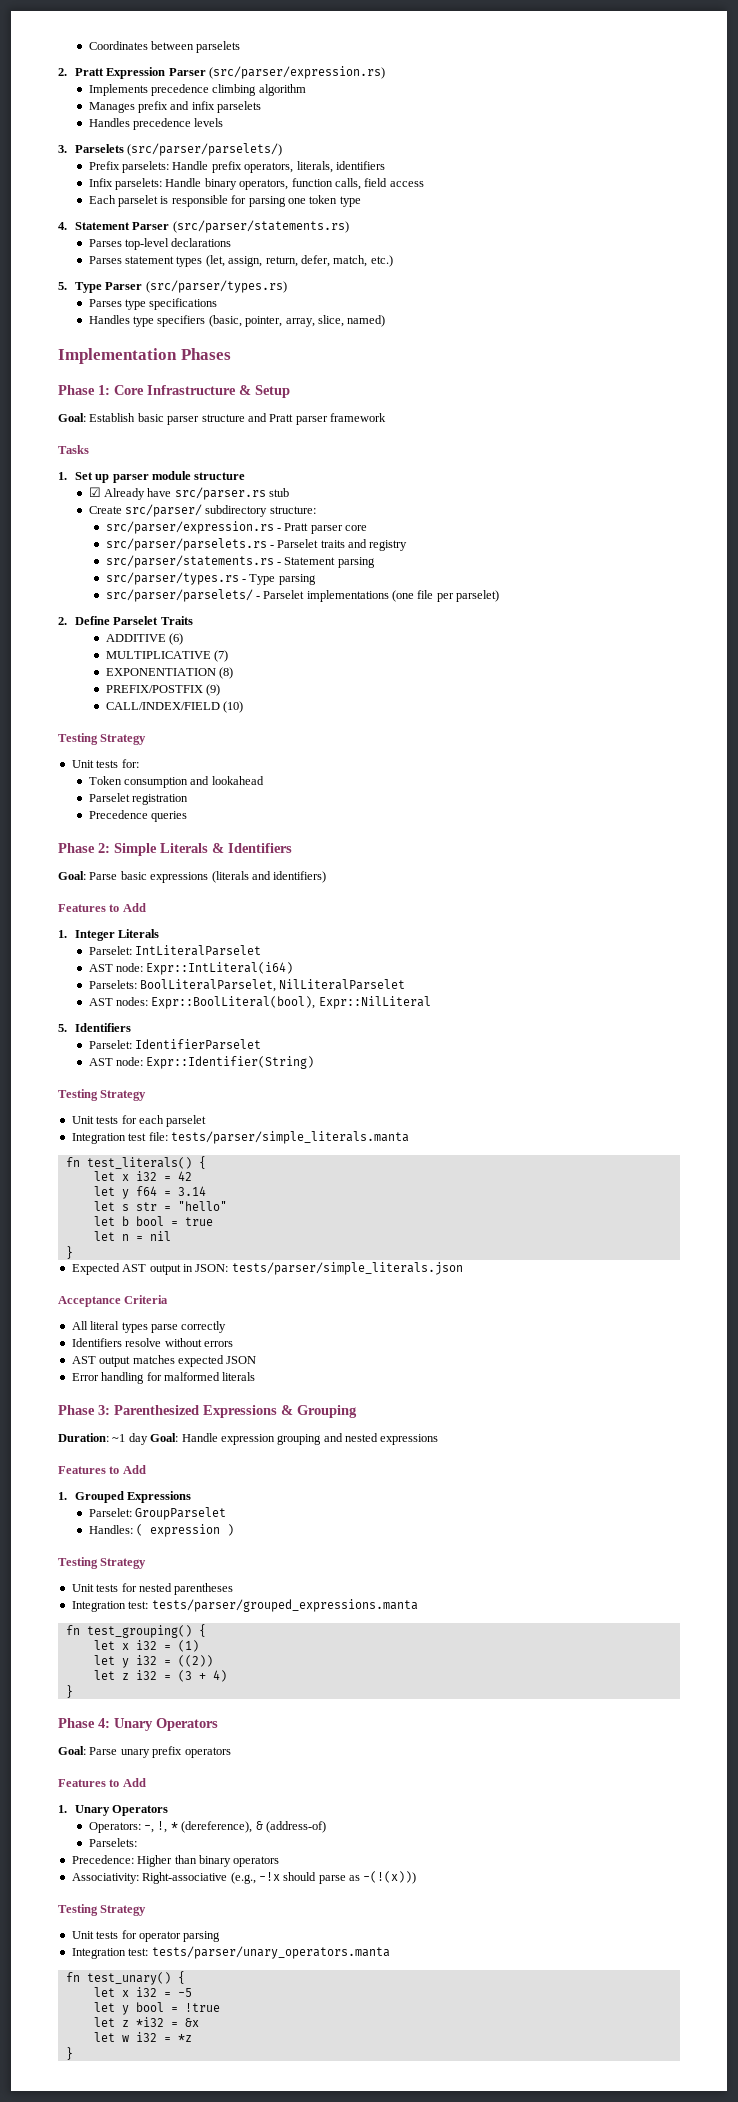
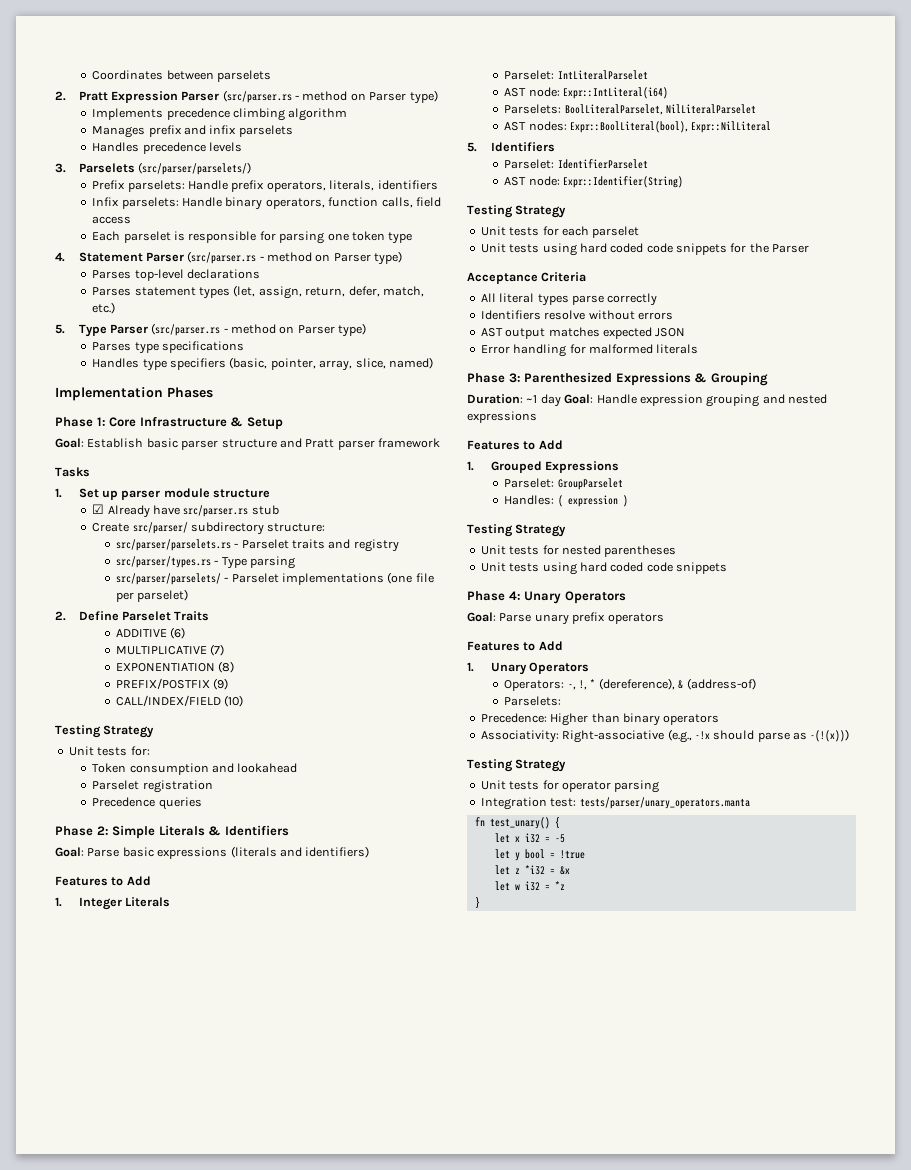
[209,66,386,79] (src/parser/expression.rs) -> [222,90,438,104] (src/parser.rs - method on Parser type)
[172,220,349,233] (src/parser/statements.rs) -> [187,251,403,265] (src/parser.rs - method on Parser type)
[145,280,287,293] (src/parser/types.rs) -> [151,323,367,337] (src/parser.rs - method on Parser type)
[105,521,368,534] // src/parser/expression.rs - Pratt parser core -> (326, 527) none
[105,555,375,568] // src/parser/statements.rs - Statement parsing -> (399, 545) none
[71,1131,409,1144] [65,1156,206,1169] [93,1171,192,1181] [93,1186,206,1199] [93,1201,227,1211] [93,1216,213,1226] [93,1231,171,1241] [65,1246,73,1259] [71,1262,463,1275] Integration test file: tests/parser/simple_literals.manta // fn test_literals() { // let x i32 = 42 // let y f64 = 3.14 // let s str = "hello" // let b bool = true // let n = nil // } // Expected AST output in JSON: tests/parser/simple_literals.json -> [480,243,810,256] Unit tests using hard coded code snippets for the Parser
[71,1599,418,1612] [65,1624,206,1638] [93,1640,199,1652] [93,1655,213,1668] [93,1670,227,1682] [65,1685,73,1698] Integration test: tests/parser/grouped_expressions.manta // fn test_grouping() { // let x i32 = (1) // let y i32 = ((2)) // let z i32 = (3 + 4) // } -> [480,562,727,575] Unit tests using hard coded code snippets

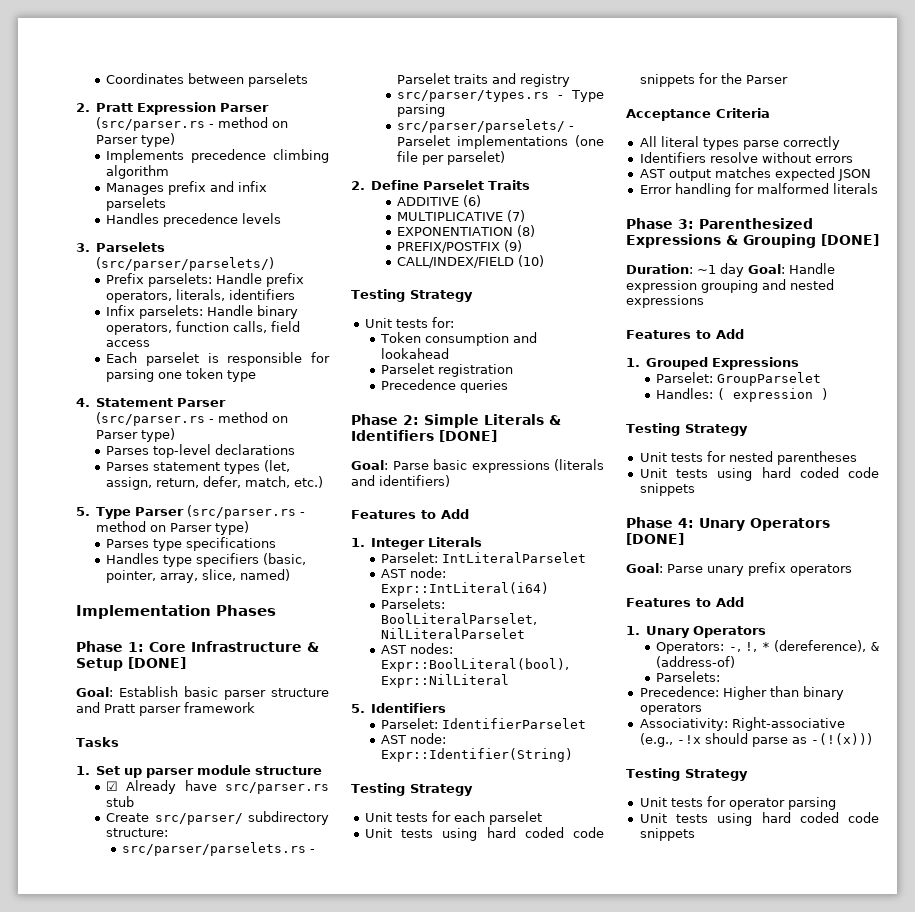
(283, 423) none -> [128,657,186,669] [DONE]
(289, 830) none -> [439,430,497,442] [DONE]
(768, 379) none -> [821,234,879,246] [DONE]
(626, 597) none -> [626,533,684,545] [DONE]
[480,797,750,810] [474,817,560,829] [494,833,565,843] [494,849,585,861] [494,865,570,875] [494,881,565,891] [474,897,480,908] Integration test: tests/parser/unary_operators.manta // fn test_unary() { // let x i32 = -5 // let y bool = !true // let z *i32 = &x // let w i32 = *z // } -> [639,812,879,826] [639,828,695,841] Unit tests using hard coded code snippets

